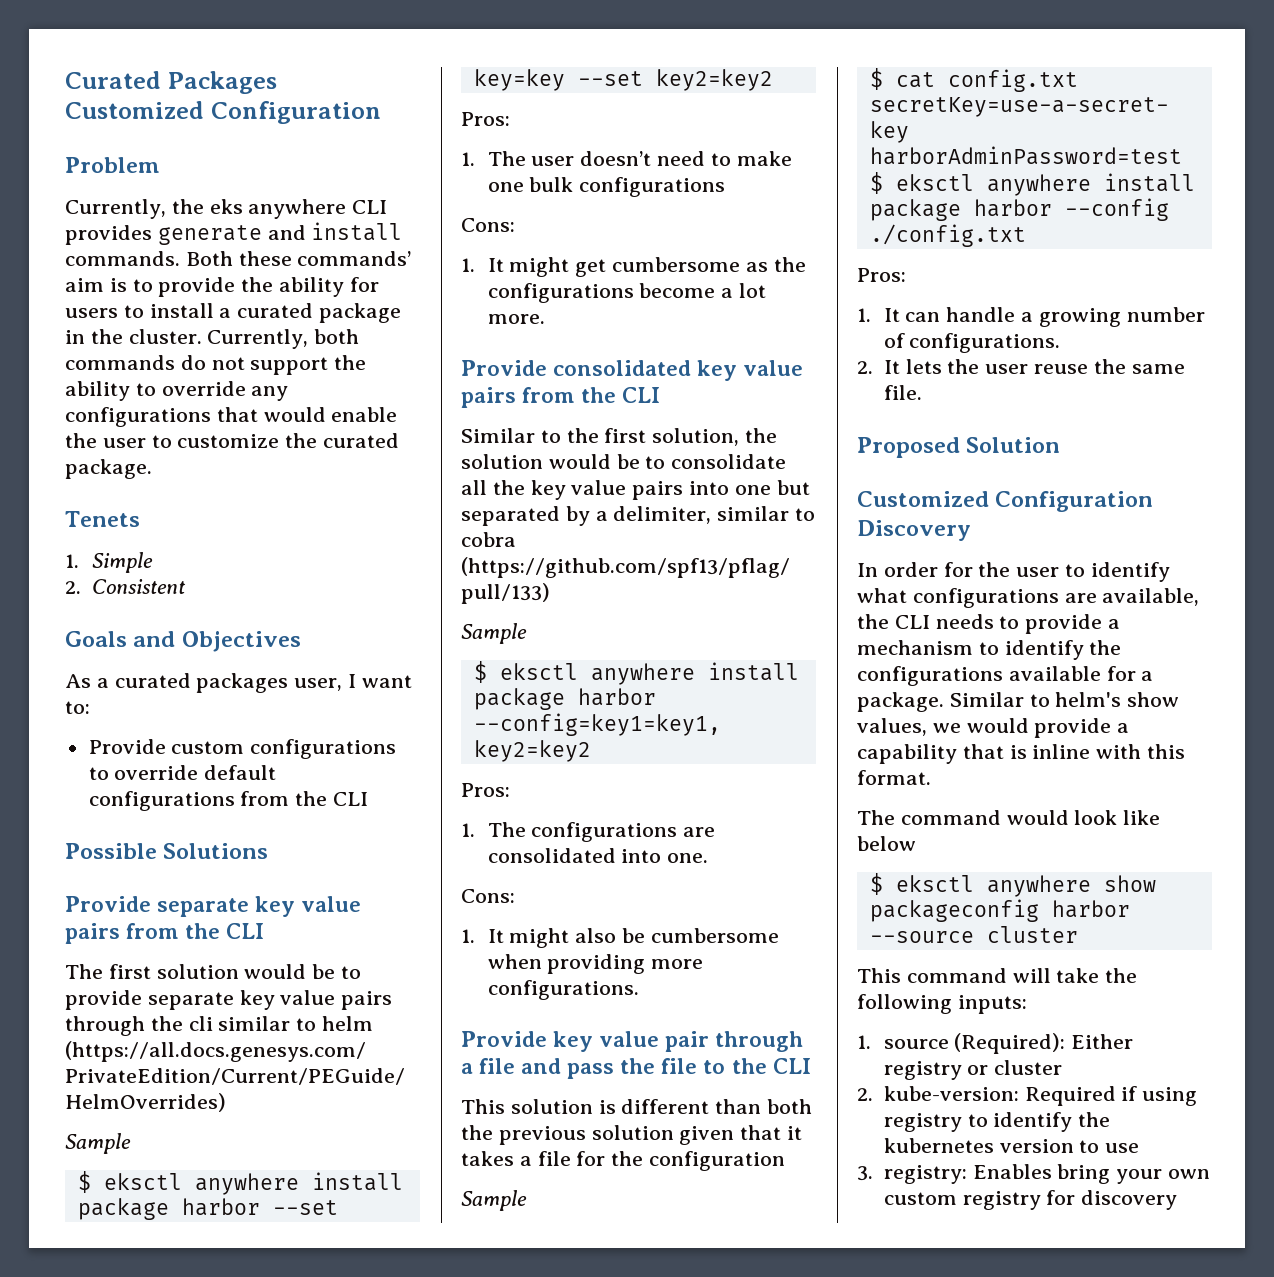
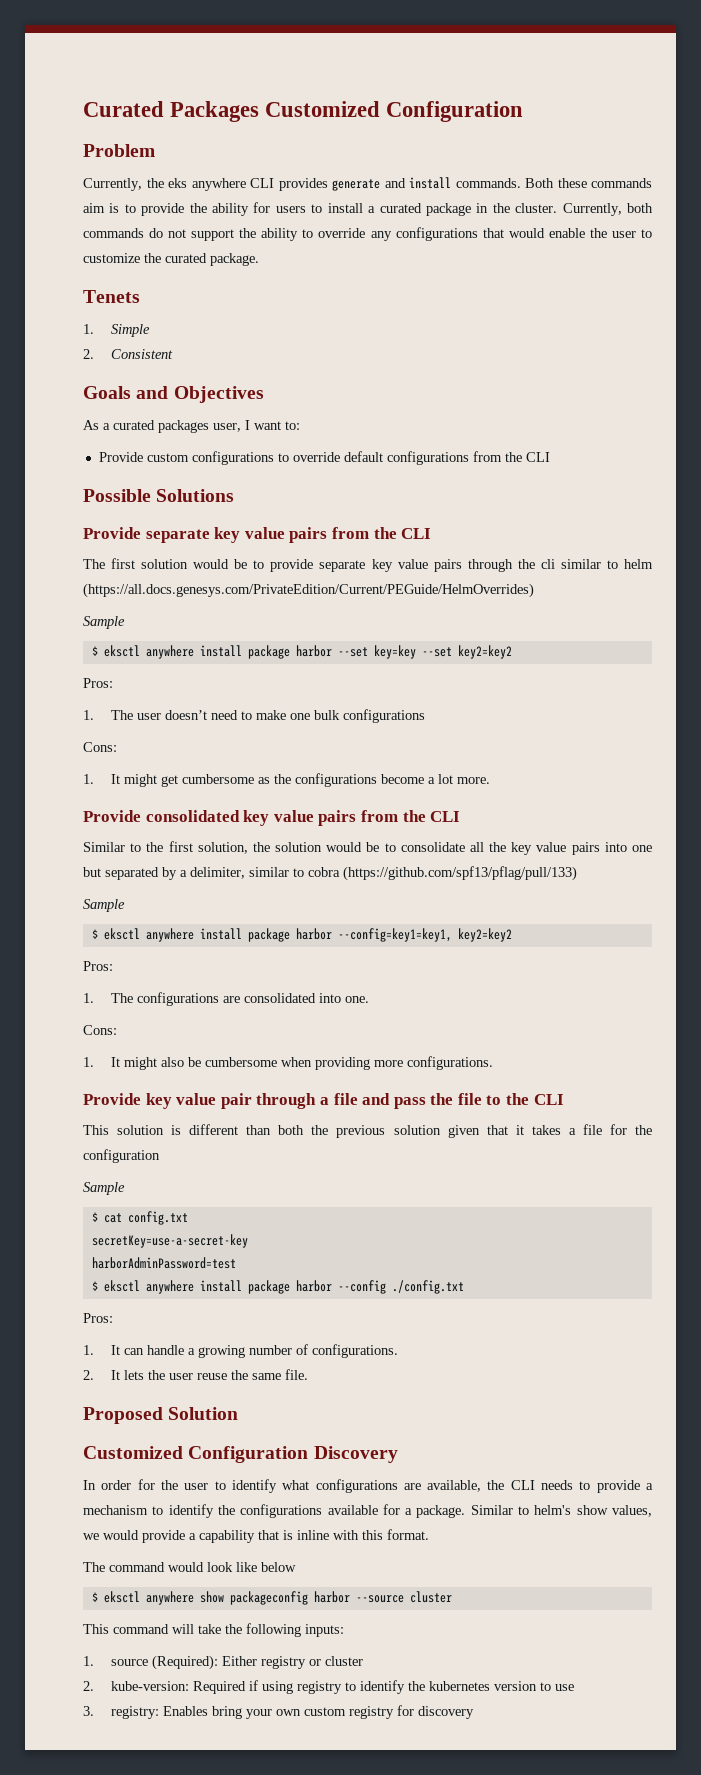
[297,251,412,266] commands’ -> [591,178,652,188] commands

